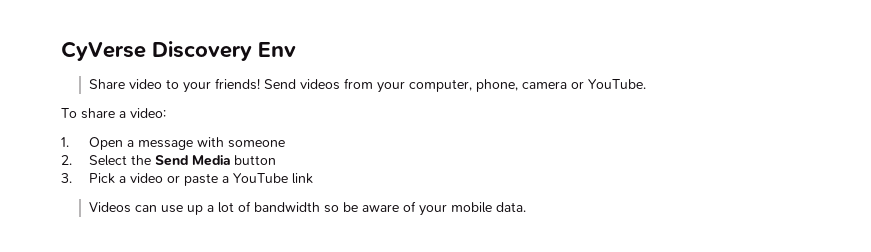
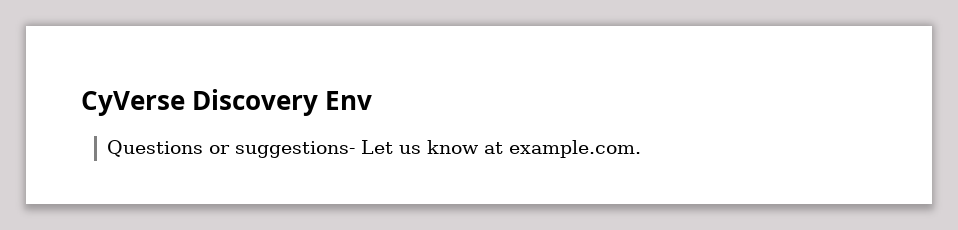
[88,78,646,93] [61,108,166,119] [61,137,285,150] [61,155,276,166] [61,173,313,186] [88,201,526,216] Share video to your friends! Send videos from your computer, phone, camera or YouTube. // To share a video: // 1. Open a message with someone // 2. Select the Send Media button // 3. Pick a video or paste a YouTube link // Videos can use up a lot of bandwidth so be aware of your mobile data. -> [107,140,642,158] Questions or suggestions- Let us know at example.com.

